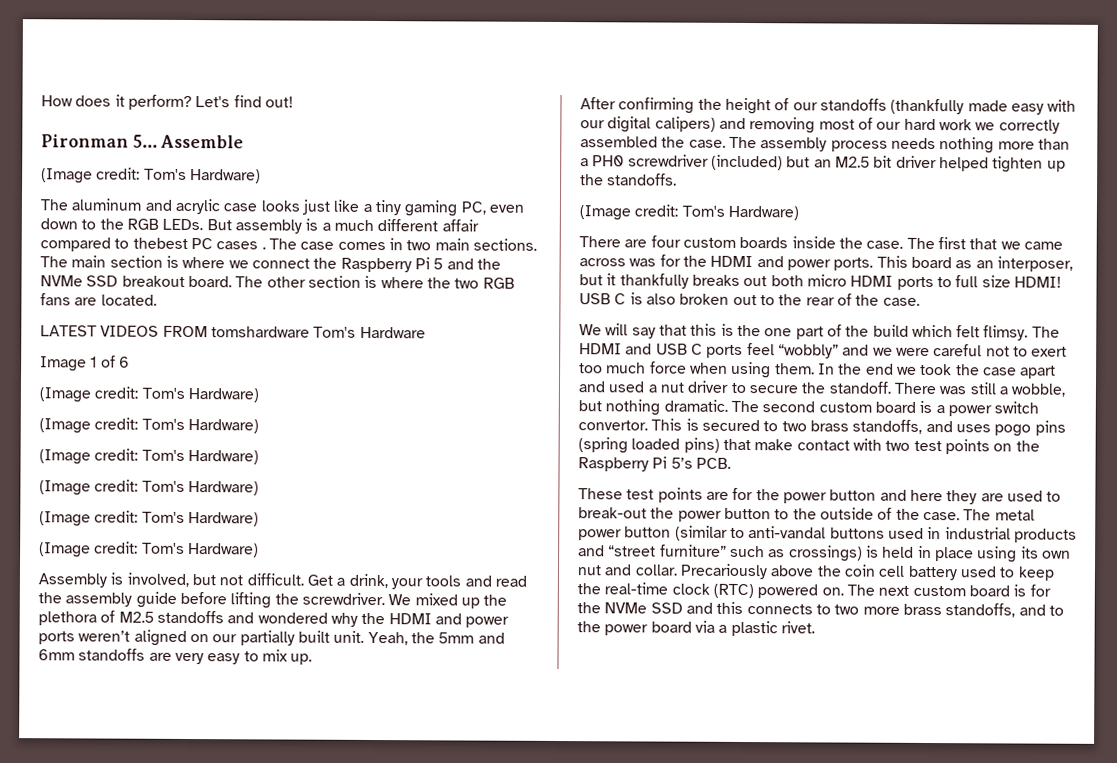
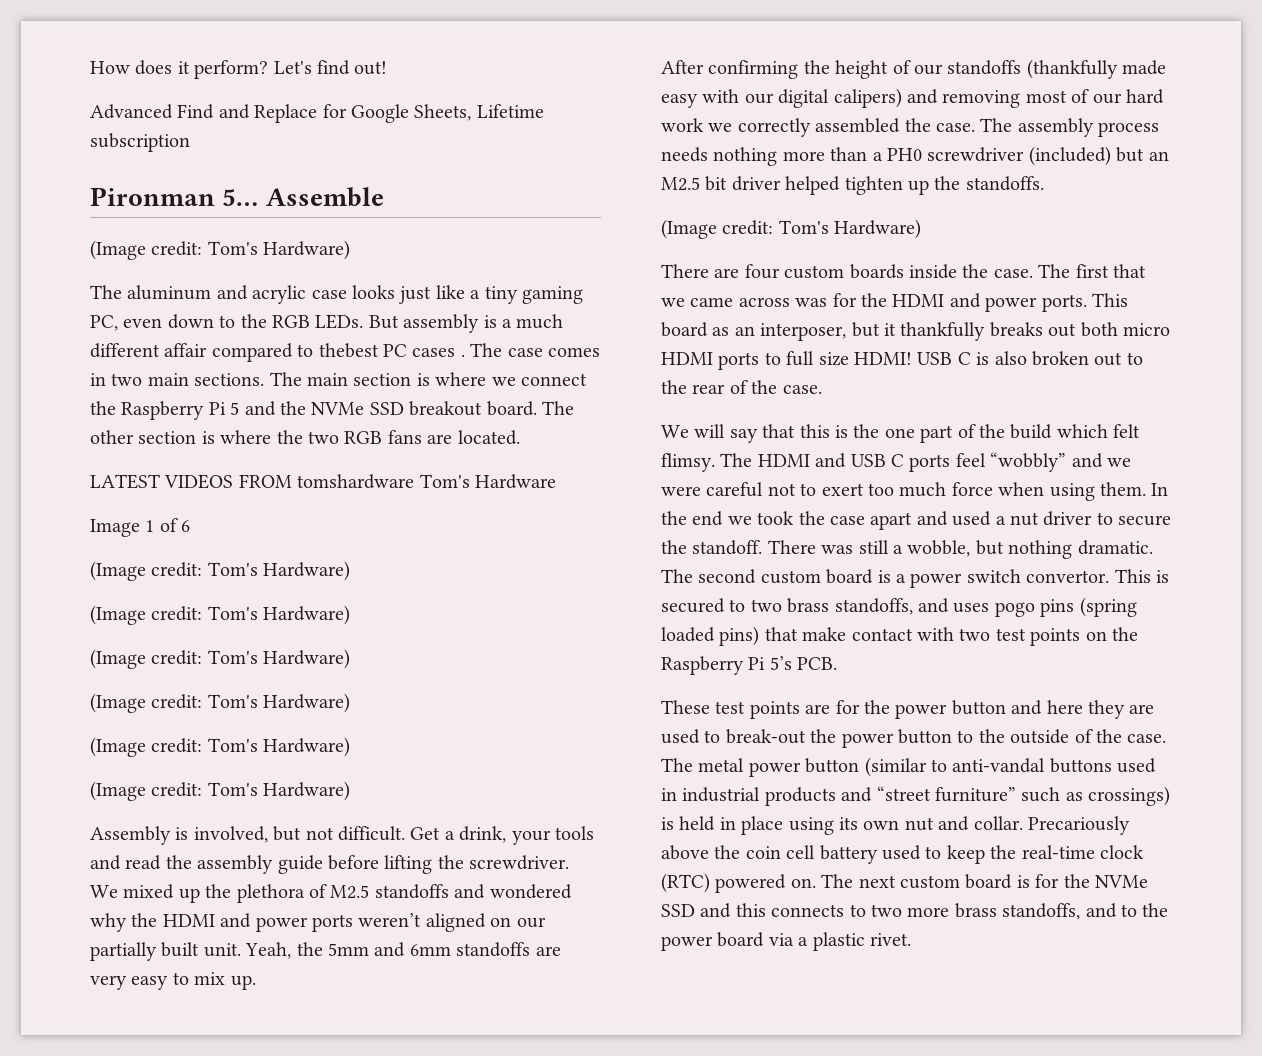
(294, 102) none -> [90,104,544,123] [90,133,190,152] // Advanced Find and Replace for Google Sheets, Lifetime subscription

